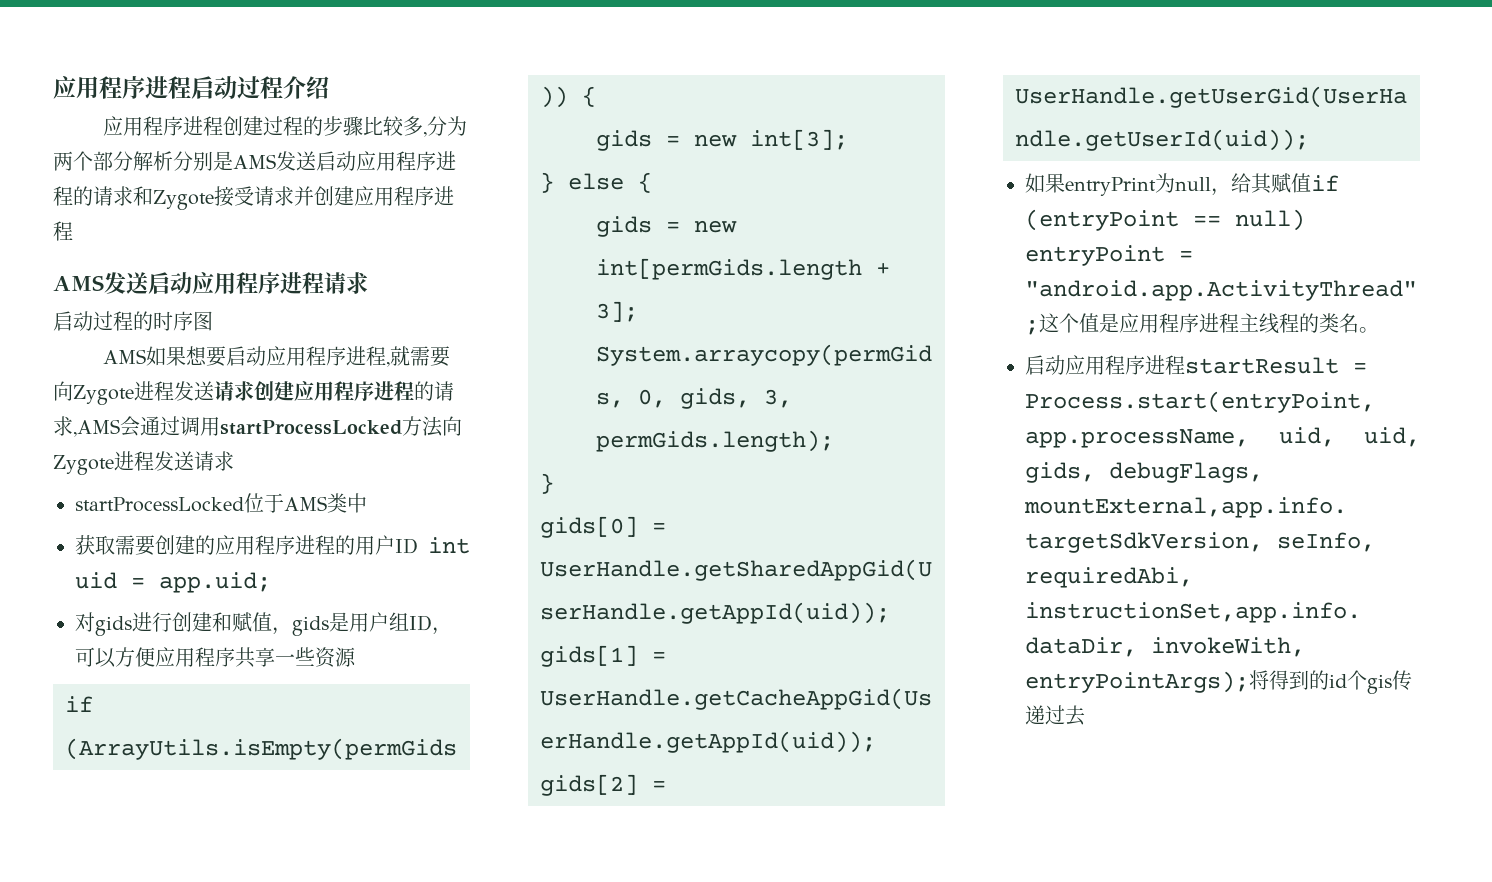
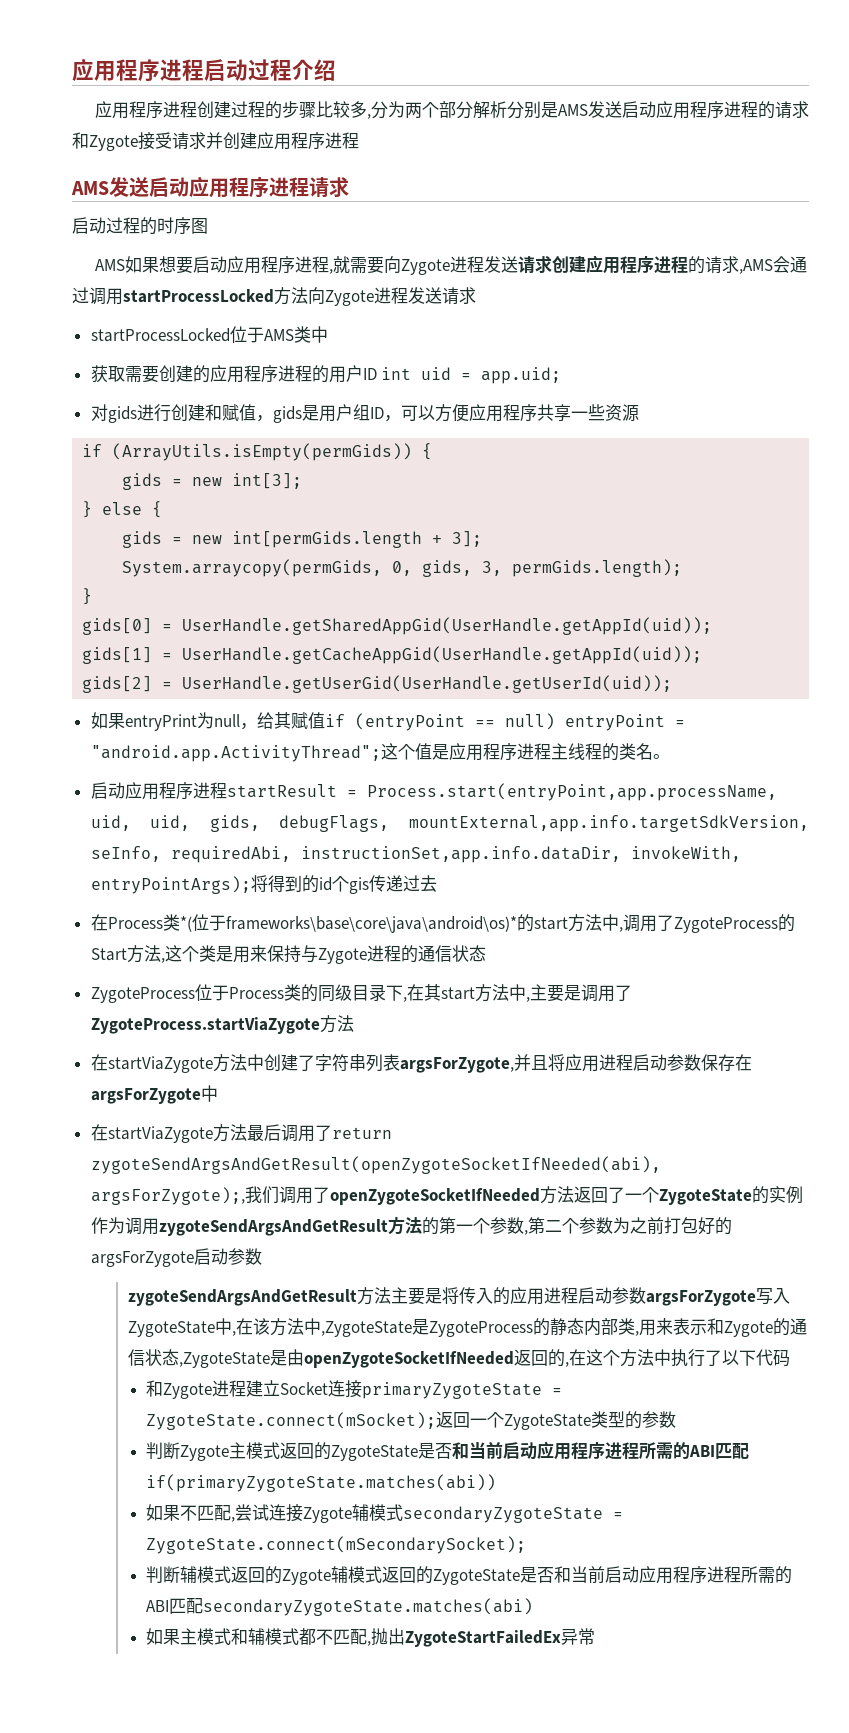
(1085, 715) none -> [90,914,795,933] [90,945,486,964] [90,984,632,1003] [90,1015,354,1034] [90,1054,752,1073] [90,1085,218,1104] [90,1124,392,1143] [90,1156,661,1174] [90,1186,803,1205] [90,1216,732,1236] [90,1248,262,1267] [127,1287,790,1306] [127,1318,807,1337] [127,1349,790,1368] [146,1380,563,1399] [146,1411,677,1430] [146,1441,750,1461] [146,1474,497,1492] [146,1504,624,1523] [146,1536,527,1554] [146,1566,793,1585] [146,1598,534,1616] [146,1628,596,1647] // 在Process类*(位于frameworks\base\core\java\android\os)*的start方法中,调用了ZygoteProcess的Start方法,这个类是用来保持与Zygote进程的通信状态 // ZygoteProcess位于Process类的同级目录下,在其start方法中,主要是调用了ZygoteProcess.startViaZygote方法 // 在startViaZygote方法中创建了字符串列表argsForZygote,并且将应用进程启动参数保存在argsForZygote中 // 在startViaZygote方法最后调用了return zygoteSendArgsAndGetResult(openZygoteSocketIfNeeded(abi), argsForZygote);,我们调用了openZygoteSocketIfNeeded方法返回了一个ZygoteState的实例作为调用zygoteSendArgsAndGetResult方法的第一个参数,第二个参数为之前打包好的argsForZygote启动参数 // zygoteSendArgsAndGetResult方法主要是将传入的应用进程启动参数argsForZygote写入ZygoteState中,在该方法中,ZygoteState是ZygoteProcess的静态内部类,用来表示和Zygote的通信状态,ZygoteState是由openZygoteSocketIfNeeded返回的,在这个方法中执行了以下代码 // 和Zygote进程建立Socket连接primaryZygoteState = ZygoteState.connect(mSocket);返回一个ZygoteState类型的参数 // 判断Zygote主模式返回的ZygoteState是否和当前启动应用程序进程所需的ABI匹配if(primaryZygoteState.matches(abi)) // 如果不匹配,尝试连接Zygote辅模式secondaryZygoteState = ZygoteState.connect(mSecondarySocket); // 判断辅模式返回的Zygote辅模式返回的ZygoteState是否和当前启动应用程序进程所需的ABI匹配secondaryZygoteState.matches(abi) // 如果主模式和辅模式都不匹配,抛出ZygoteStartFailedEx异常

